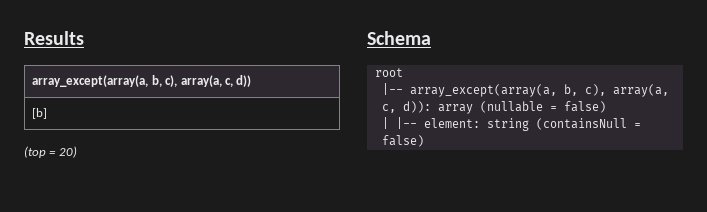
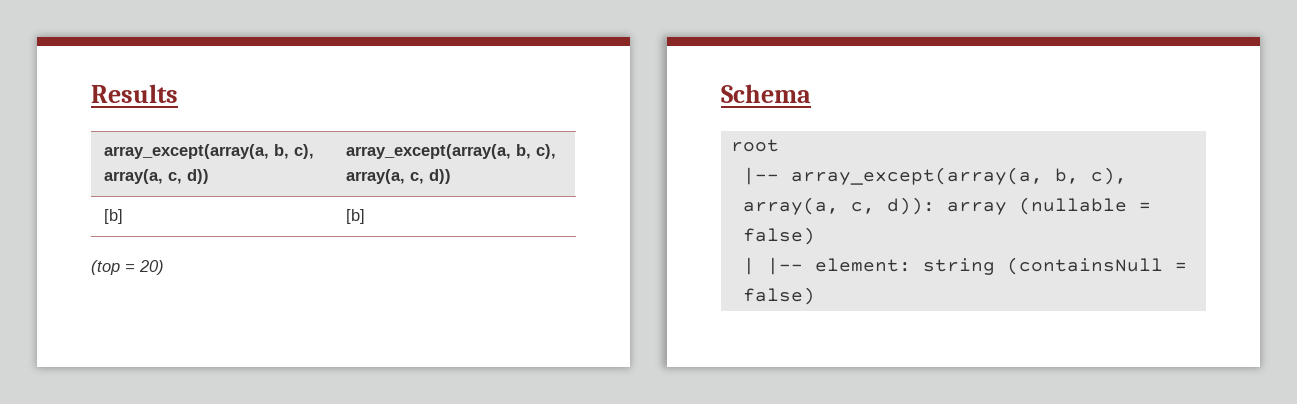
[32,108,48,119] // [b] -> [345,144,556,159] [345,169,451,184] [103,209,123,224] [345,209,365,224] | array_except(array(a, b, c), array(a, c, d)) // [b] | [b]

